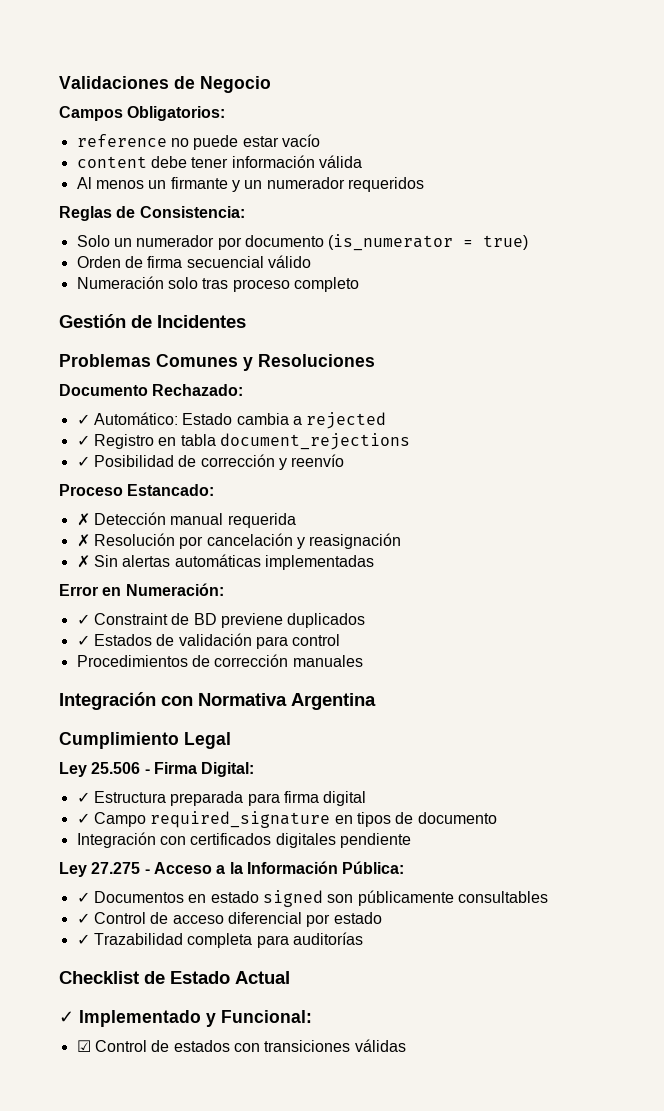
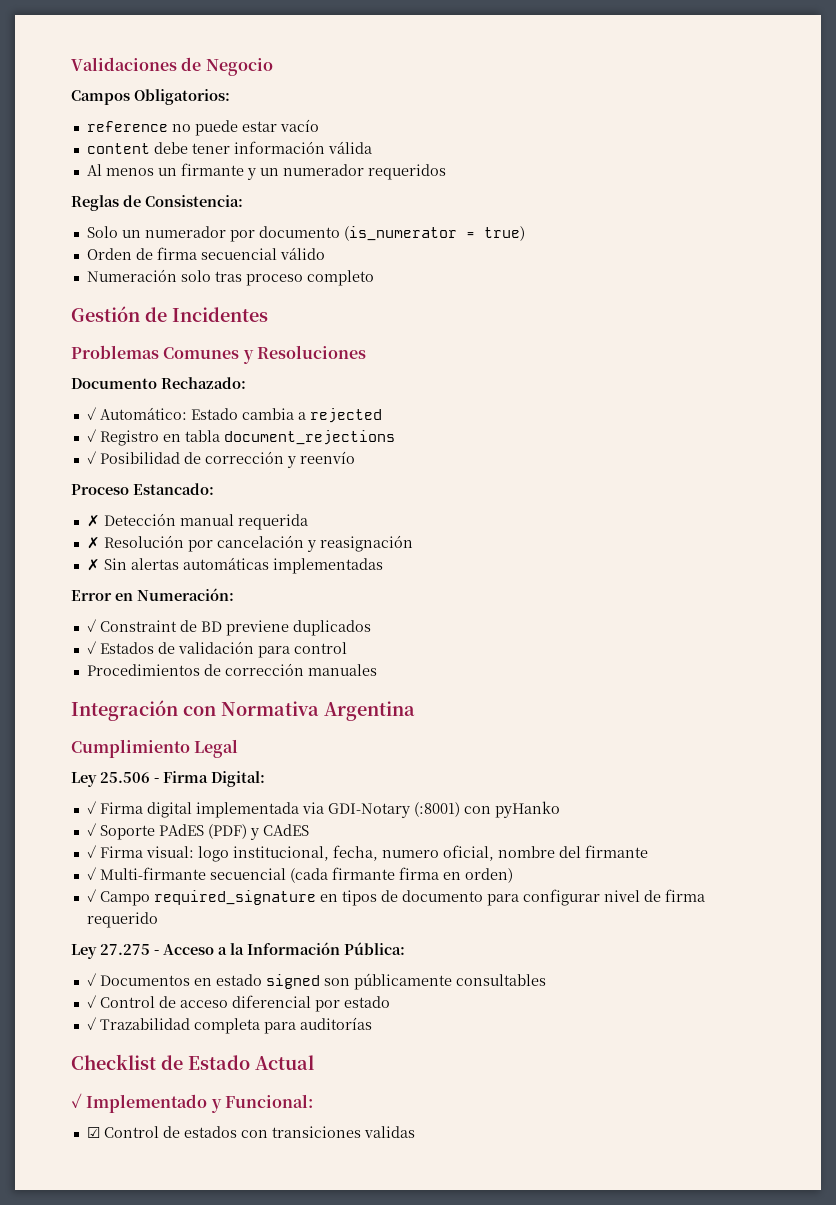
[93,791,367,806] Estructura preparada para firma digital -> [99,801,560,818] [86,823,309,840] [86,845,648,862] [86,867,513,883] Firma digital implementada via GDI-Notary (:8001) con pyHanko // ✓ Soporte PAdES (PDF) y CAdES // ✓ Firma visual: logo institucional, fecha, numero oficial, nombre del firmante // ✓ Multi-firmante secuencial (cada firmante firma en orden)
[76,832,411,848] // Integración con certificados digitales pendiente -> [486,889,705,906] [86,912,158,928] para configurar nivel de firma requerido
[354,1039,406,1052] válidas -> [363,1126,415,1138] validas

